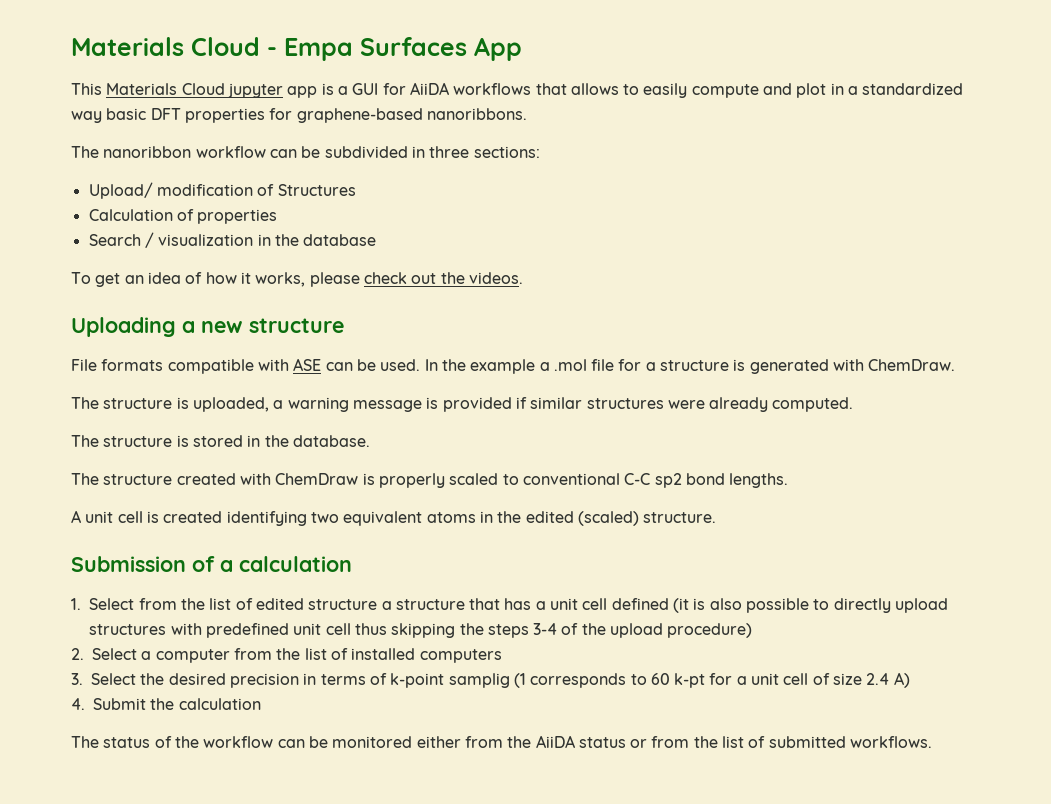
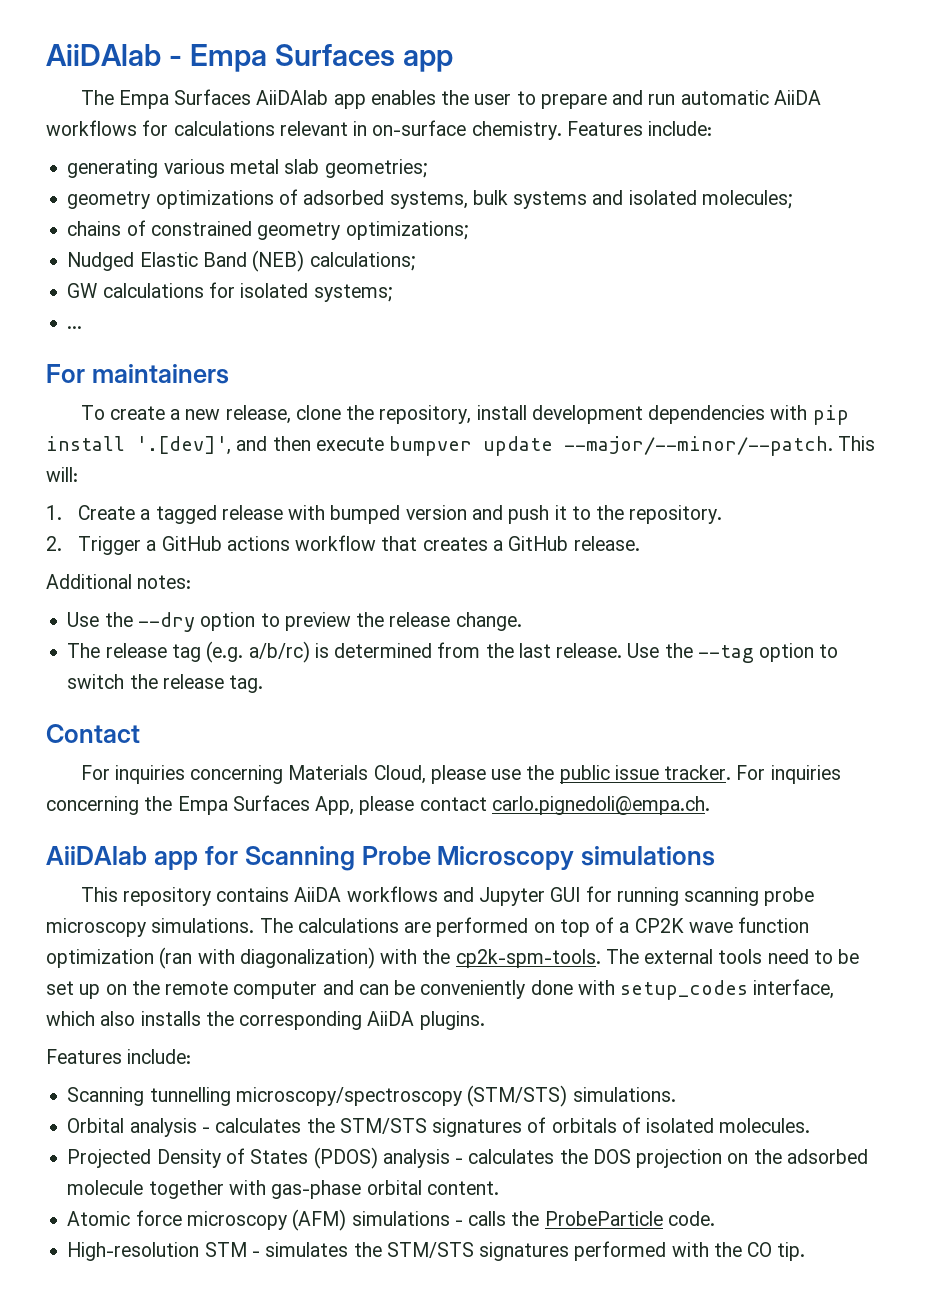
[71,37,260,56] Materials Cloud -> [46,44,161,66] AiiDAlab
[474,37,522,61] [71,82,964,98] [71,108,527,123] [71,146,540,158] [88,182,356,199] [88,209,278,224] [88,232,377,248] [71,272,523,287] [71,317,344,337] [71,358,956,374] [71,397,854,412] [71,435,370,447] [71,473,789,488] [71,510,717,526] [71,556,352,572] [71,598,948,613] [89,623,753,638] [71,648,502,663] [71,672,910,688] [71,698,261,710] [71,735,933,748] App // This Materials Cloud jupyter app is a GUI for AiiDA workflows that allows to easily compute and plot in a standardized way basic DFT properties for graphene-based nanoribbons. // The nanoribbon workflow can be subdivided in three sections: // Upload/ modification of Structures // Calculation of properties // Search / visualization in the database // To get an idea of how it works, please check out the videos. // Uploading a new structure // File formats compatible with ASE can be used. In the example a .mol file for a structure is generated with ChemDraw. // The structure is uploaded, a warning message is provided if similar structures were already computed. // The structure is stored in the database. // The structure created with ChemDraw is properly scaled to conventional C-C sp2 bond lengths. // A unit cell is created identifying two equivalent atoms in the edited (scaled) structure. // Submission of a calculation // 1. Select from the list of edited structure a structure that has a unit cell defined (it is also possible to directly upload structures with predefined unit cell thus skipping the steps 3-4 of the upload procedure) // 2. Select a computer from the list of installed computers // 3. Select the desired precision in terms of k-point samplig (1 corresponds to 60 k-pt for a unit cell of size 2.4 A) // 4. Submit the calculation // The status of the workflow can be monitored either from the AiiDA status or from the list of submitted workflows. -> [402,50,453,72] [80,89,821,109] [46,120,713,140] [67,159,427,178] [67,189,792,209] [67,220,468,240] [67,250,415,272] [67,282,392,302] [67,326,83,329] [46,364,229,384] [80,405,849,425] [46,436,876,456] [46,467,78,482] [46,505,723,524] [46,535,640,555] [46,574,192,589] [67,612,522,632] [67,641,839,663] [67,674,264,693] [46,724,140,743] [80,765,841,784] [46,795,710,815] [46,846,716,871] [80,886,815,906] [46,917,810,937] [46,947,860,969] [46,979,835,1000] [46,1011,485,1030] [46,1049,192,1064] [67,1085,676,1107] [67,1117,811,1137] [67,1147,868,1169] [67,1180,499,1199] [67,1209,715,1231] [67,1241,806,1261] app // The Empa Surfaces AiiDAlab app enables the user to prepare and run automatic AiiDA workflows for calculations relevant in on-surface chemistry. Features include: // generating various metal slab geometries; // geometry optimizations of adsorbed systems, bulk systems and isolated molecules; // chains of constrained geometry optimizations; // Nudged Elastic Band (NEB) calculations; // GW calculations for isolated systems; // ... // For maintainers // To create a new release, clone the repository, install development dependencies with pip install '.[dev]', and then execute bumpver update --major/--minor/--patch. This will: // 1. Create a tagged release with bumped version and push it to the repository. // 2. Trigger a GitHub actions workflow that creates a GitHub release. // Additional notes: // Use the --dry option to preview the release change. // The release tag (e.g. a/b/rc) is determined from the last release. Use the --tag option to switch the release tag. // Contact // For inquiries concerning Materials Cloud, please use the public issue tracker. For inquiries concerning the Empa Surfaces App, please contact carlo.pignedoli@empa.ch. // AiiDAlab app for Scanning Probe Microscopy simulations // This repository contains AiiDA workflows and Jupyter GUI for running scanning probe microscopy simulations. The calculations are performed on top of a CP2K wave function optimization (ran with diagonalization) with the cp2k-spm-tools. The external tools need to be set up on the remote computer and can be conveniently done with setup_codes interface, which also installs the corresponding AiiDA plugins. // Features include: // Scanning tunnelling microscopy/spectroscopy (STM/STS) simulations. // Orbital analysis - calculates the STM/STS signatures of orbitals of isolated molecules. // Projected Density of States (PDOS) analysis - calculates the DOS projection on the adsorbed molecule together with gas-phase orbital content. // Atomic force microscopy (AFM) simulations - calls the ProbeParticle code. // High-resolution STM - simulates the STM/STS signatures performed with the CO tip.

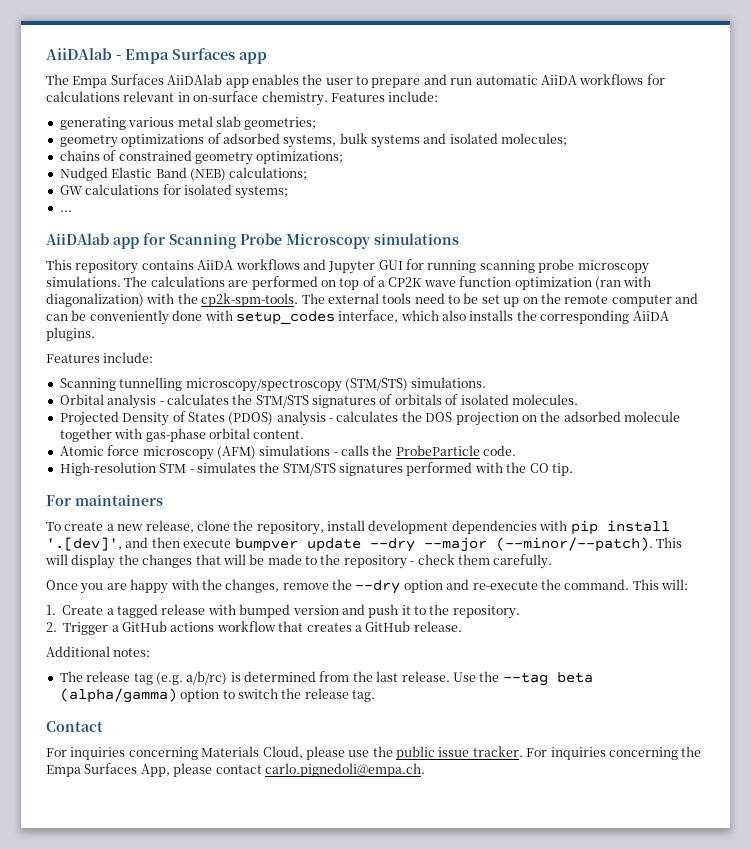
[46,364,229,384] [80,405,849,425] [46,436,876,456] [46,467,78,482] [46,505,723,524] [46,535,640,555] [46,574,192,589] [67,612,522,632] [67,641,839,663] [67,674,264,693] [46,724,140,743] [80,765,841,784] [46,795,710,815] // For maintainers // To create a new release, clone the repository, install development dependencies with pip install '.[dev]', and then execute bumpver update --major/--minor/--patch. This will: // 1. Create a tagged release with bumped version and push it to the repository. // 2. Trigger a GitHub actions workflow that creates a GitHub release. // Additional notes: // Use the --dry option to preview the release change. // The release tag (e.g. a/b/rc) is determined from the last release. Use the --tag option to switch the release tag. // Contact // For inquiries concerning Materials Cloud, please use the public issue tracker. For inquiries concerning the Empa Surfaces App, please contact carlo.pignedoli@empa.ch. -> (72, 211) none
(806, 1251) none -> [46,494,163,506] [46,520,670,535] [46,537,682,552] [45,554,553,569] [46,579,688,594] [46,604,520,619] [46,621,462,635] [46,646,151,657] [59,671,593,686] [59,688,375,703] [46,721,103,732] [46,746,702,760] [46,763,425,777] // For maintainers // To create a new release, clone the repository, install development dependencies with pip install '.[dev]', and then execute bumpver update --dry --major (--minor/--patch). This will display the changes that will be made to the repository - check them carefully. // Once you are happy with the changes, remove the --dry option and re-execute the command. This will: // 1. Create a tagged release with bumped version and push it to the repository. // 2. Trigger a GitHub actions workflow that creates a GitHub release. // Additional notes: // The release tag (e.g. a/b/rc) is determined from the last release. Use the --tag beta (alpha/gamma) option to switch the release tag. // Contact // For inquiries concerning Materials Cloud, please use the public issue tracker. For inquiries concerning the Empa Surfaces App, please contact carlo.pignedoli@empa.ch.

